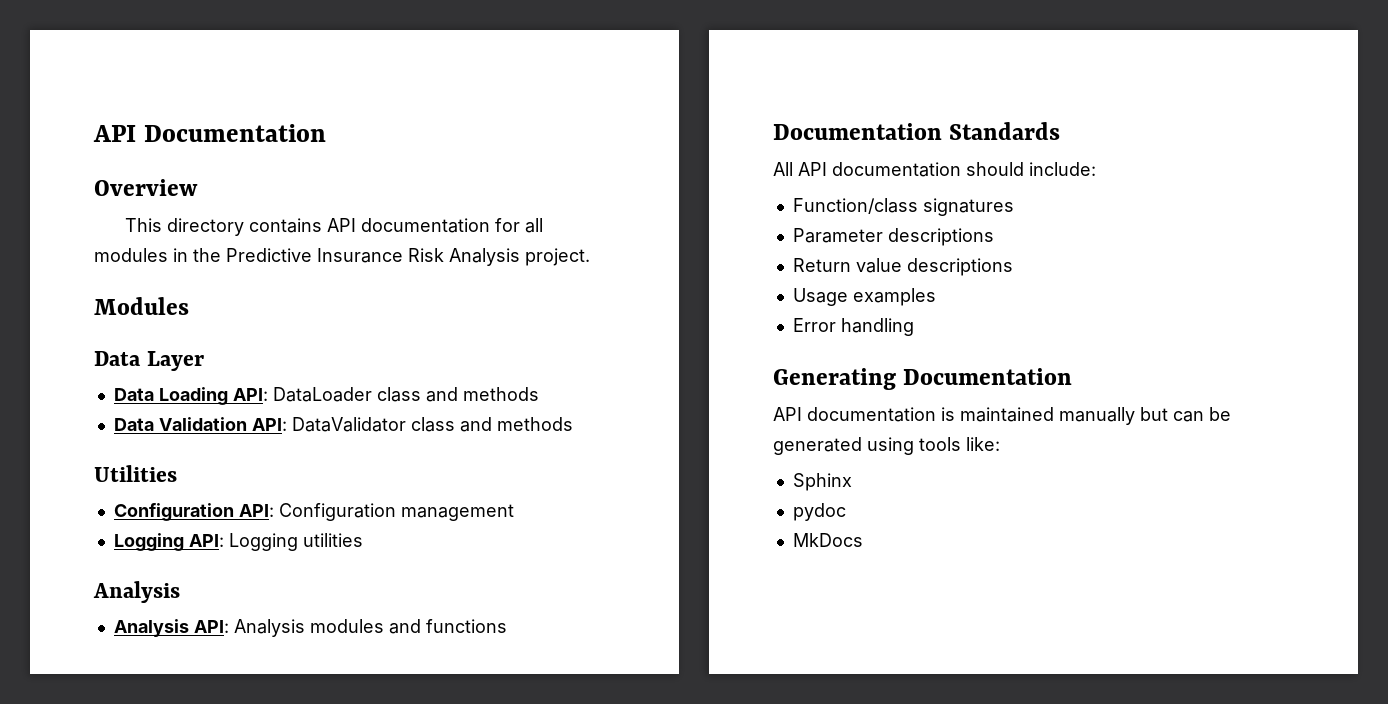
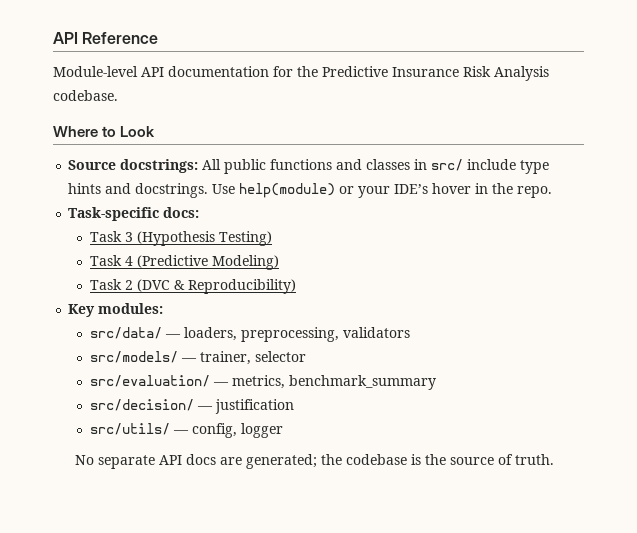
[93,124,326,142] [94,179,198,196] [124,218,543,236] [94,248,188,262] API Documentation // Overview // This directory contains API documentation for all modules in -> [53,32,159,44] [53,66,293,77] API Reference // Module-level API documentation for
[525,248,590,266] [94,297,189,315] [94,351,204,371] [113,387,539,405] [113,417,573,432] [94,465,177,482] [113,503,514,521] [113,533,363,551] [93,581,180,603] [113,619,507,637] [773,122,1061,140] [773,162,1096,177] [792,198,1014,216] [792,228,994,246] [792,258,1013,276] [792,288,936,306] [792,318,914,336] [773,368,1073,390] [773,407,1231,425] [773,437,1000,455] [792,473,852,491] [792,503,846,521] [792,533,863,547] project. // Modules // Data Layer // Data Loading API: DataLoader class and methods // Data Validation API: DataValidator class and methods // Utilities // Configuration API: Configuration management // Logging API: Logging utilities // Analysis // Analysis API: Analysis modules and functions // Documentation Standards // All API documentation should include: // Function/class signatures // Parameter descriptions // Return value descriptions // Usage examples // Error handling // Generating Documentation // API documentation is maintained manually but can be generated using tools like: // Sphinx // pydoc // MkDocs -> [53,90,118,101] [53,126,156,137] [68,159,550,174] [68,183,553,198] [68,207,200,221] [89,231,272,246] [89,255,279,270] [89,279,296,294] [68,303,164,317] [89,327,410,342] [89,351,306,365] [89,375,436,390] [89,399,294,414] [89,423,283,438] [74,454,554,469] codebase. // Where to Look // Source docstrings: All public functions and classes in src/ include type hints and docstrings. Use help(module) or your IDE’s hover in the repo. // Task-specific docs: // Task 3 (Hypothesis Testing) // Task 4 (Predictive Modeling) // Task 2 (DVC & Reproducibility) // Key modules: // src/data/ — loaders, preprocessing, validators // src/models/ — trainer, selector // src/evaluation/ — metrics, benchmark_summary // src/decision/ — justification // src/utils/ — config, logger // No separate API docs are generated; the codebase is the source of truth.

